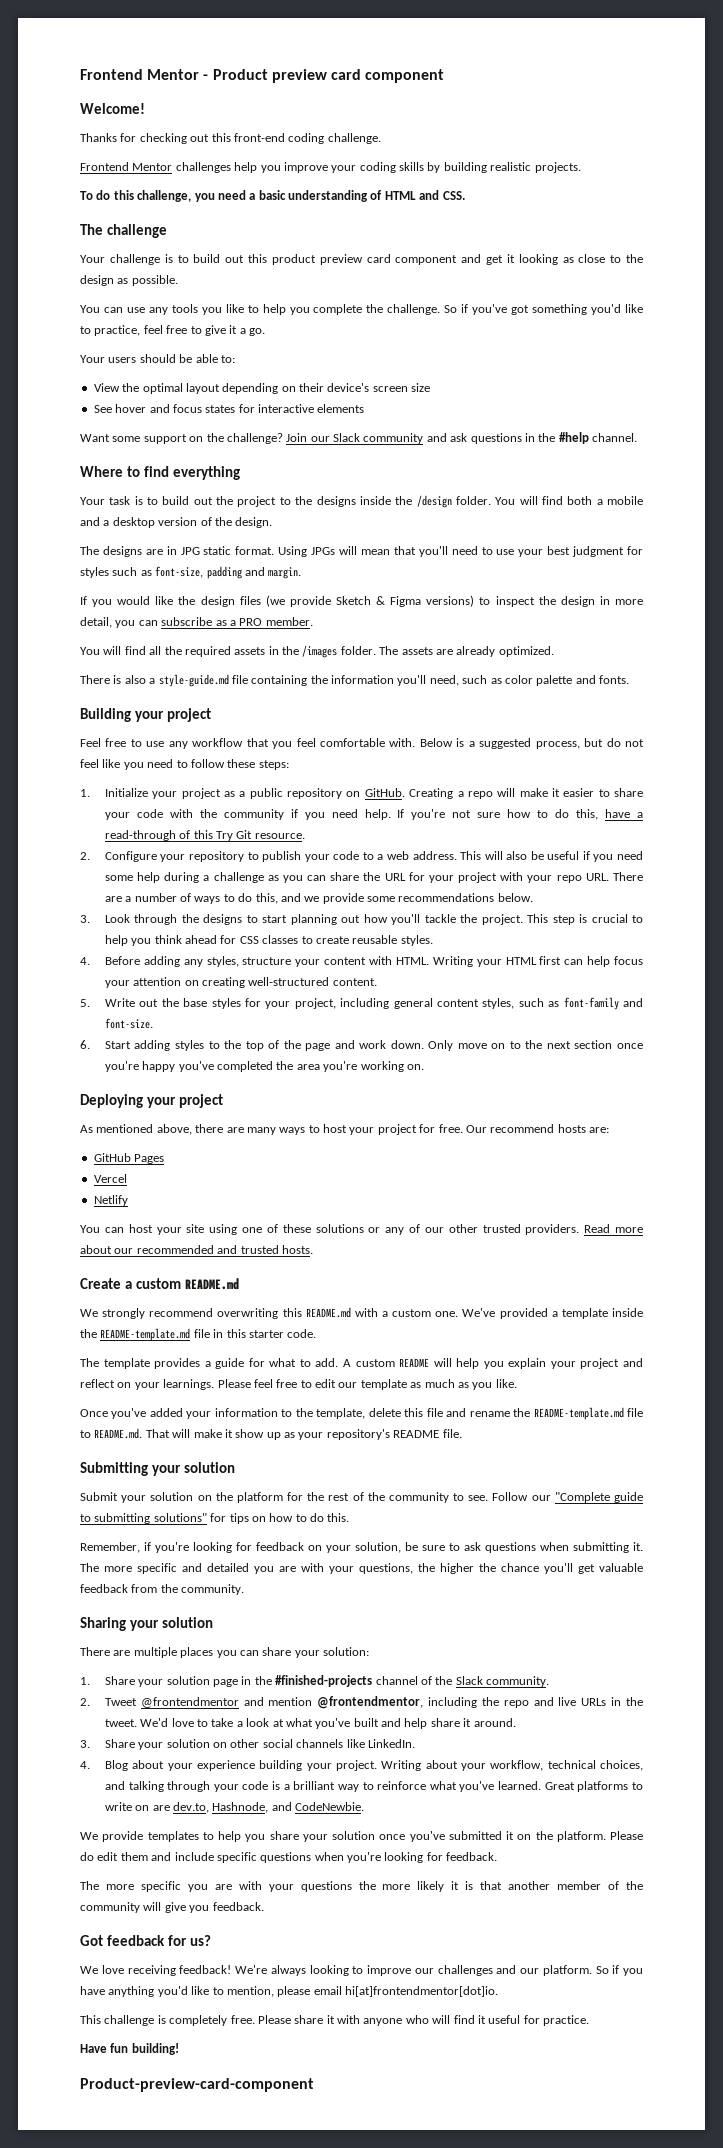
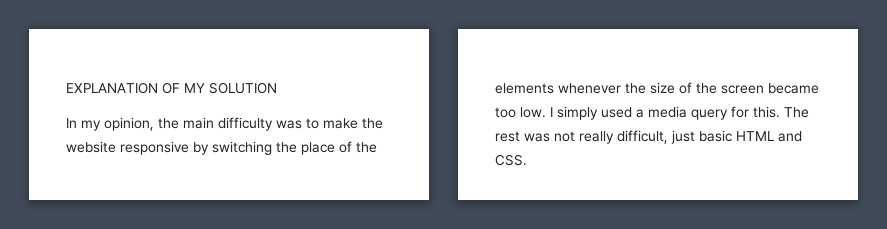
[80,69,445,83] [80,103,145,114] [80,133,381,144] [80,162,581,173] [80,190,465,202] [80,224,167,238] [80,254,643,265] [80,275,178,286] [80,304,644,315] [80,325,265,336] [80,354,235,363] [93,383,431,394] [93,404,365,413] [80,432,637,444] [80,466,240,480] [80,495,644,508] [80,517,273,528] [80,546,643,557] [80,566,302,579] [80,595,643,607] [80,617,313,628] [80,645,554,658] [80,674,629,687] [80,708,211,722] [80,738,645,749] [80,759,289,770] [80,788,643,799] [104,809,643,820] [104,830,305,841] [80,851,644,862] [104,872,643,883] [104,893,533,904] [80,914,643,925] [104,935,433,946] [80,956,644,967] [104,977,377,988] [80,997,643,1010] [104,1018,153,1029] [80,1040,643,1051] [104,1061,424,1072] [80,1094,223,1108] [80,1124,609,1135] [93,1153,165,1164] [93,1174,127,1183] [93,1195,128,1206] [80,1224,643,1235] [80,1245,313,1254] [80,1278,239,1290] [80,1307,644,1319] [80,1328,317,1341] [80,1358,643,1369] [80,1379,517,1390] [80,1407,643,1420] [80,1428,462,1440] [80,1462,235,1476] [80,1492,644,1503] [80,1513,350,1524] [80,1542,643,1553] [80,1563,643,1574] [80,1584,245,1595] [80,1617,213,1631] [80,1647,369,1658] [80,1675,550,1687] [80,1696,644,1709] [104,1718,516,1729] [80,1739,415,1750] [80,1760,644,1771] [104,1781,643,1792] [104,1802,365,1813] [80,1831,643,1842] [80,1852,498,1863] [80,1881,643,1892] [80,1902,264,1913] [80,1935,211,1946] [80,1965,643,1976] [80,1986,498,1997] [80,2015,589,2026] [80,2043,179,2055] [80,2078,314,2092] Frontend Mentor - Product preview card component // Welcome! // Thanks for checking out this front-end coding challenge. // Frontend Mentor challenges help you improve your coding skills by building realistic projects. // To do this challenge, you need a basic understanding of HTML and CSS. // The challenge // Your challenge is to build out this product preview card component and get it looking as close to the design as possible. // You can use any tools you like to help you complete the challenge. So if you've got something you'd like to practice, feel free to give it a go. // Your users should be able to: // View the optimal layout depending on their device's screen size // See hover and focus states for interactive elements // Want some support on the challenge? Join our Slack community and ask questions in the #help channel. // Where to find everything // Your task is to build out the project to the designs inside the /design folder. You will find both a mobile and a desktop version of the design. // The designs are in JPG static format. Using JPGs will mean that you'll need to use your best judgment for styles such as font-size, padding and margin. // If you would like the design files (we provide Sketch & Figma versions) to inspect the design in more detail, you can subscribe as a PRO member. // You will find all the required assets in the /images folder. The assets are already optimized. // There is also a style-guide.md file containing the information you'll need, such as color palette and fonts. // Building your project // Feel free to use any workflow that you feel comfortable with. Below is a suggested process, but do not feel like you need to follow these steps: // 1. Initialize your project as a public repository on GitHub. Creating a repo will make it easier to share your code with the community if you need help. If you're not sure how to do this, have a read-through of this Try Git resource. // 2. Configure your repository to publish your code to a web address. This will also be useful if you need some help during a challenge as you can share the URL for your project with your repo URL. There are a number of ways to do this, and we provide some recommendations below. // 3. Look through the designs to start planning out how you'll tackle the project. This step is crucial to help you think ahead for CSS classes to create reusable styles. // 4. Before adding any styles, structure your content with HTML. Writing your HTML first can help focus your attention on creating well-structured content. // 5. Write out the base styles for your project, including general content styles, such as font-family and font-size. // 6. Start adding styles to the top of the page and work down. Only move on to the next section once you're happy you've completed the area you're working on. // Deploying your project // As mentioned above, there are many ways to host your project for free. Our recommend hosts are: // GitHub Pages // Vercel // Netlify // You can host your site using one of these solutions or any of our other trusted providers. Read more about our recommended and trusted hosts. // Create a custom README.md // We strongly recommend overwriting this README.md with a custom one. We've provided a template inside the README-template.md file in this starter code. // The template provides a guide for what to add. A custom README will help you explain your project and reflect on your learnings. Please feel free to edit our template as much as you like. // Once you've added your information to the template, delete this file and rename the README-template.md file to README.md. That will make it show up as your repository's README file. // Submitting your solution // Submit your solution on the platform for the rest of the community to see. Follow our "Complete guide to submitting solutions" for tips on how to do this. // Remember, if you're looking for feedback on your solution, be sure to ask questions when submitting it. The more specific and detailed you are with your questions, the higher the chance you'll get valuable feedback from the community. // Sharing your solution // There are multiple places you can share your solution: // 1. Share your solution page in the #finished-projects channel of the Slack community. // 2. Tweet @frontendmentor and mention @frontendmentor, including the repo and live URLs in the tweet. We'd love to take a look at what you've built and help share it around. // 3. Share your solution on other social channels like LinkedIn. // 4. Blog about your experience building your project. Writing about your workflow, technical choices, and talking through your code is a brilliant way to reinforce what you've learned. Great platforms to write on are dev.to, Hashnode, and CodeNewbie. // We provide templates to help you share your solution once you've submitted it on the platform. Please do edit them and include specific questions when you're looking for feedback. // The more specific you are with your questions the more likely it is that another member of the community will give you feedback. // Got feedback for us? // We love receiving feedback! We're always looking to improve our challenges and our platform. So if you have anything you'd like to mention, please email hi[at]frontendmentor[dot]io. // This challenge is completely free. Please share it with anyone who will find it useful for practice. // Have fun building! // Product-preview-card-component -> [66,82,277,94] [66,117,383,131] [66,141,377,155] [495,82,819,94] [495,106,809,120] [495,130,802,144] [495,154,527,166] EXPLANATION OF MY SOLUTION // In my opinion, the main difficulty was to make the website responsive by switching the place of the elements whenever the size of the screen became too low. I simply used a media query for this. The rest was not really difficult, just basic HTML and CSS.

